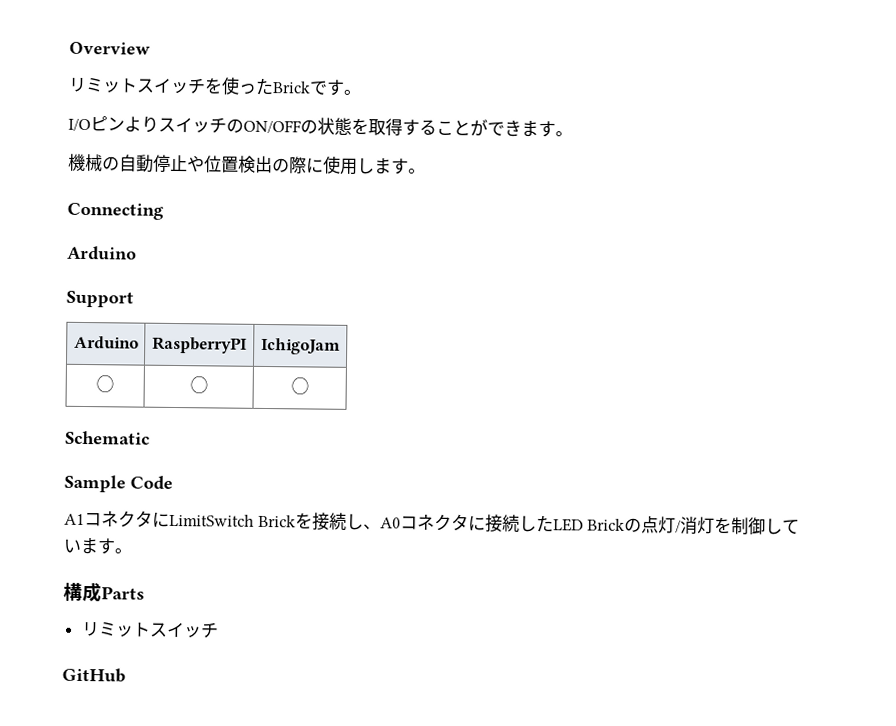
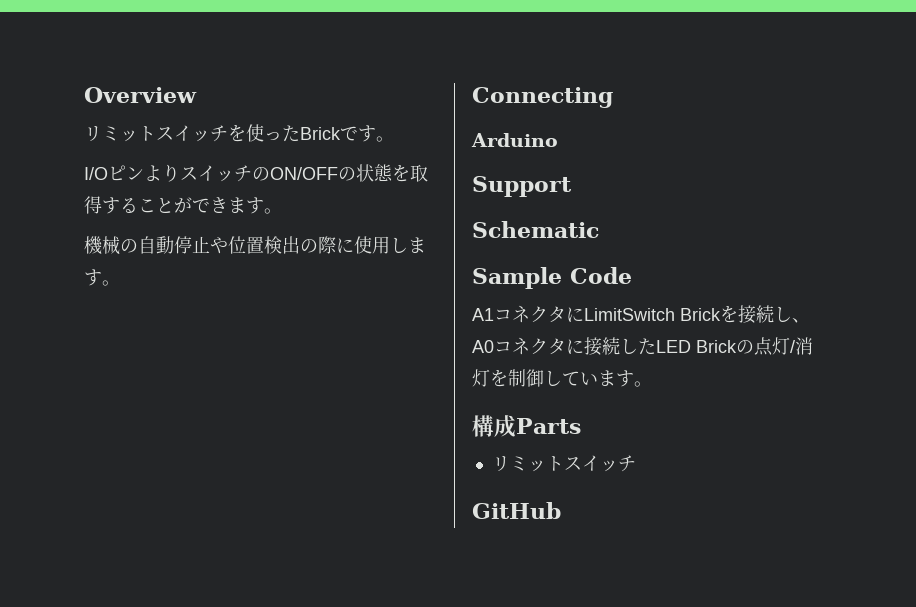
[73,335,139,349] [152,336,247,354] [261,337,341,355] [96,375,114,393] [189,376,208,394] [290,377,309,395] // Arduino | RaspberryPI | IchigoJam // ◯ | ◯ | ◯ -> (572, 186) none

